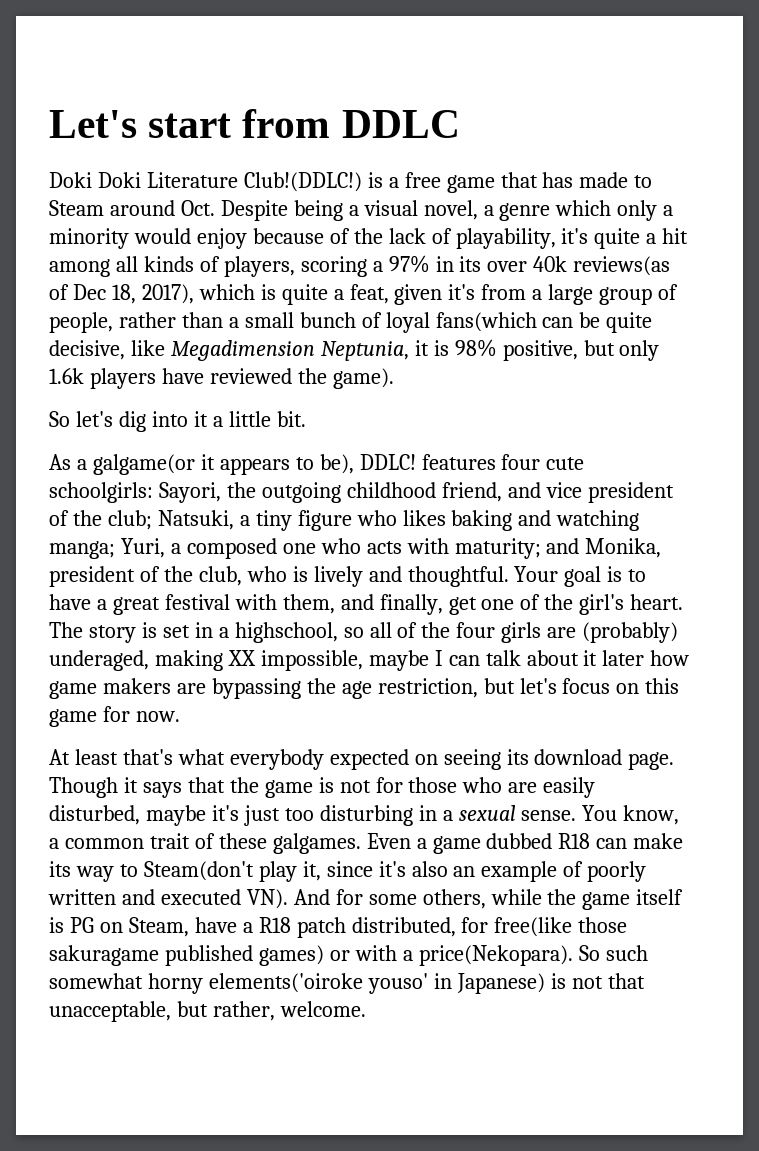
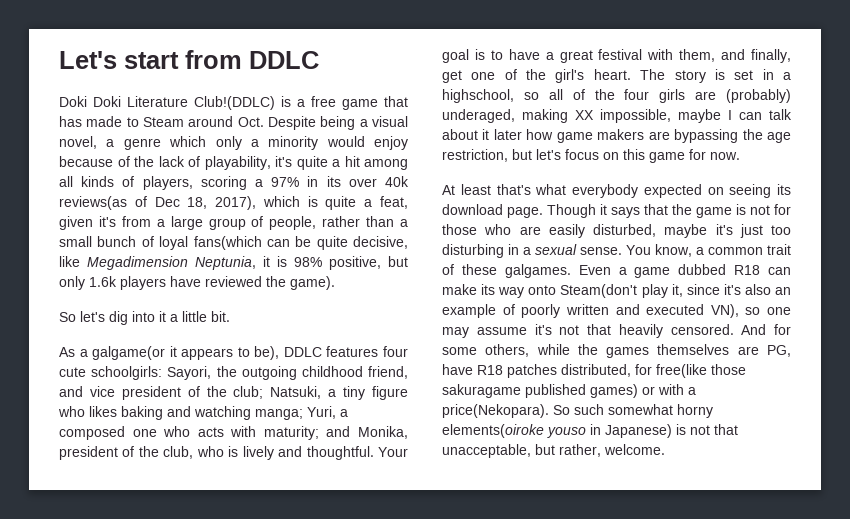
[243,172,362,192] Club!(DDLC!) -> [194,96,275,110] Club!(DDLC)
[359,454,416,470] DDLC! -> [283,347,322,357] DDLC
[119,864,138,877] to -> [528,285,557,295] onto
[246,889,288,909] VN). -> [710,304,791,318] [442,324,734,338] VN), so one may assume it's not that heavily censored.
[582,889,684,910] [49,917,346,938] game itself is PG on Steam, have a R18 patch -> [606,344,791,358] [442,364,557,378] games themselves are PG, have R18 patches
[208,973,428,994] elements('oiroke youso' -> [442,424,586,438] elements(oiroke youso

